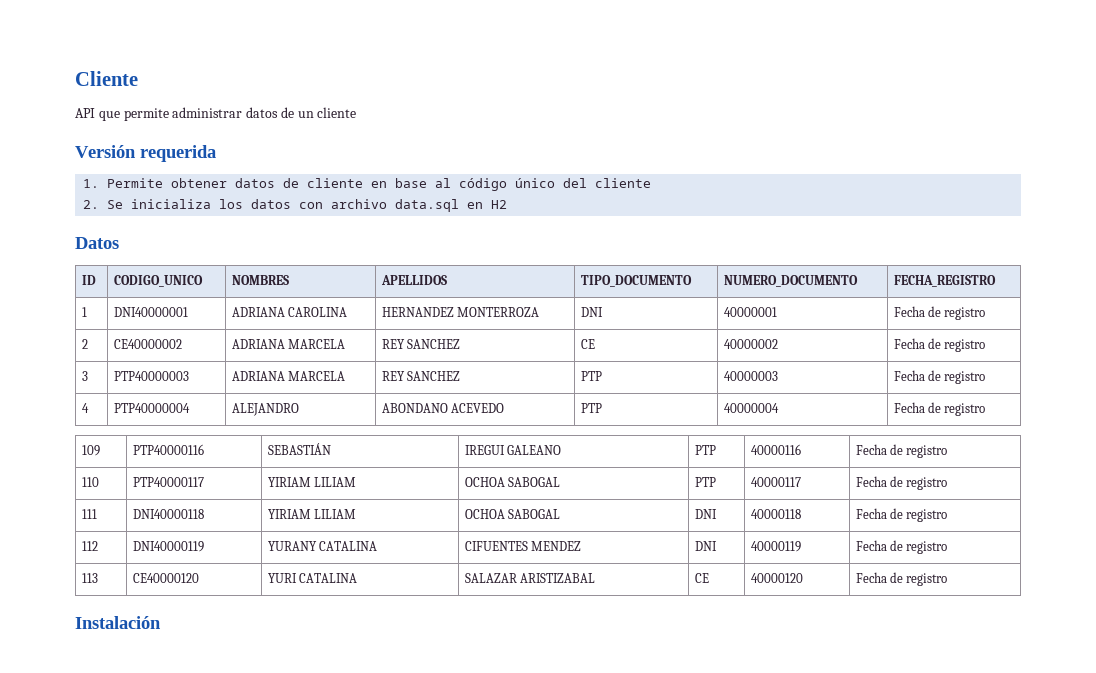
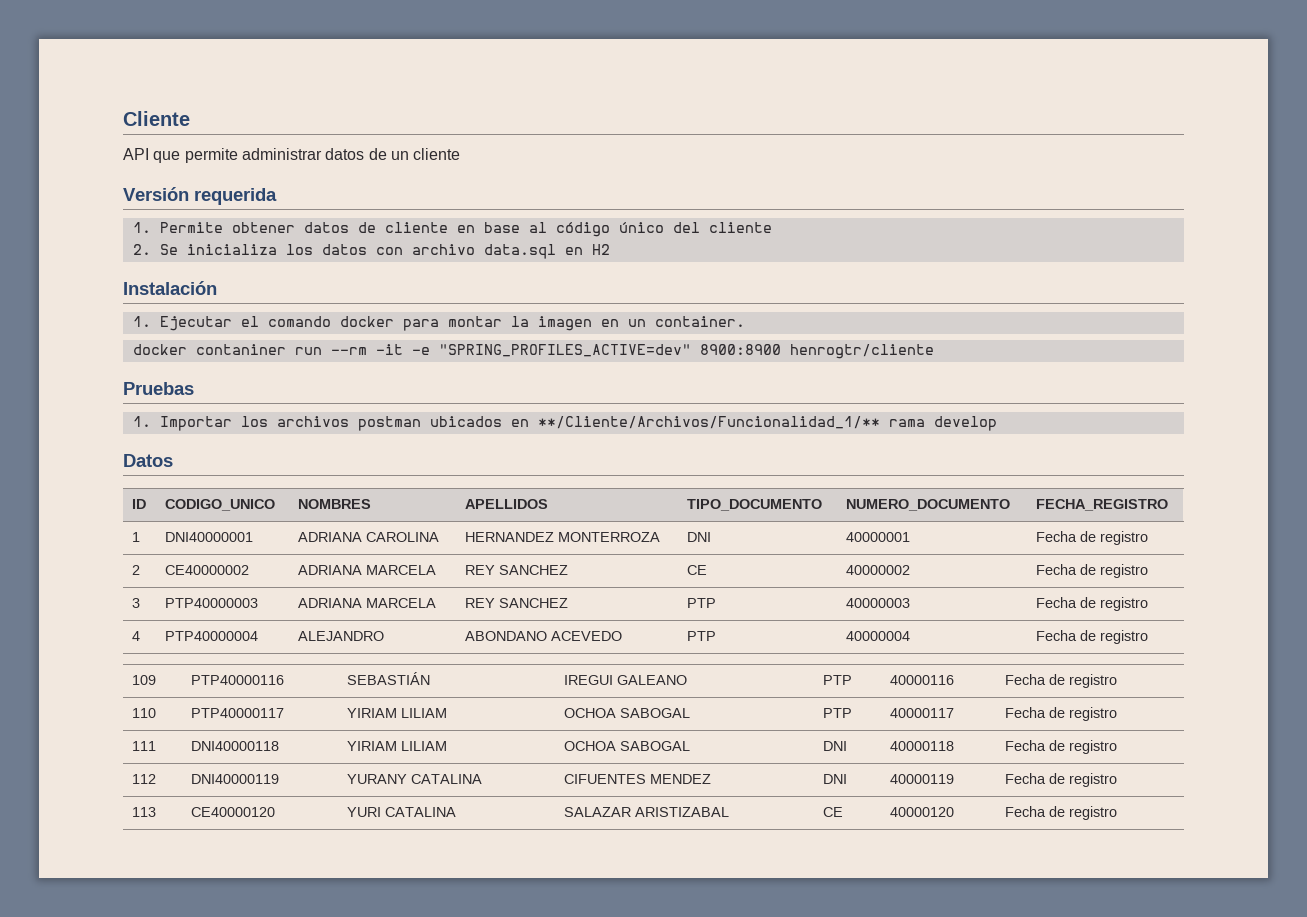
(508, 204) none -> [123,281,217,295] [132,316,745,331] [132,344,934,359] [123,382,194,395] [132,416,997,431] // Instalación // 1. Ejecutar el comando docker para montar la imagen en un container. // docker contaniner run --rm -it -e "SPRING_PROFILES_ACTIVE=dev" 8900:8900 henrogtr/cliente // Pruebas // 1. Importar los archivos postman ubicados en **/Cliente/Archivos/Funcionalidad_1/** rama develop
[75,616,161,629] // Instalación -> (1117, 813) none

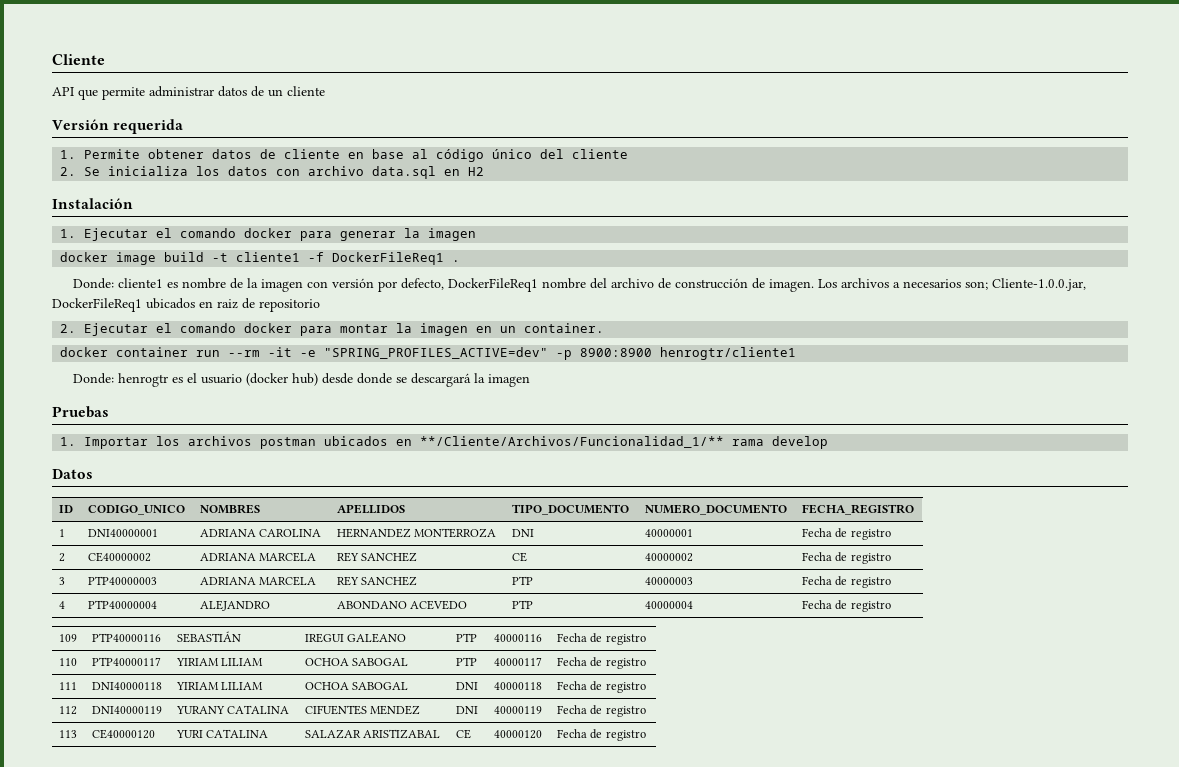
(439, 325) none -> [340,228,477,241] [60,252,461,265] [73,278,1087,292] [52,298,320,312] [60,323,333,336] generar la imagen // docker image build -t cliente1 -f DockerFileReq1 . // Donde: cliente1 es nombre de la imagen con versión por defecto, DockerFileReq1 nombre del archivo de construcción de imagen. Los archivos a necesarios son; Cliente-1.0.0.jar, DockerFileReq1 ubicados en raiz de repositorio // 2. Ejecutar el comando docker para
[195,344,286,355] contaniner -> [116,347,189,357] container
[699,344,934,359] 8900:8900 henrogtr/cliente -> [556,347,797,360] [73,373,531,387] -p 8900:8900 henrogtr/cliente1 // Donde: henrogtr es el usuario (docker hub) desde donde se descargará la imagen

